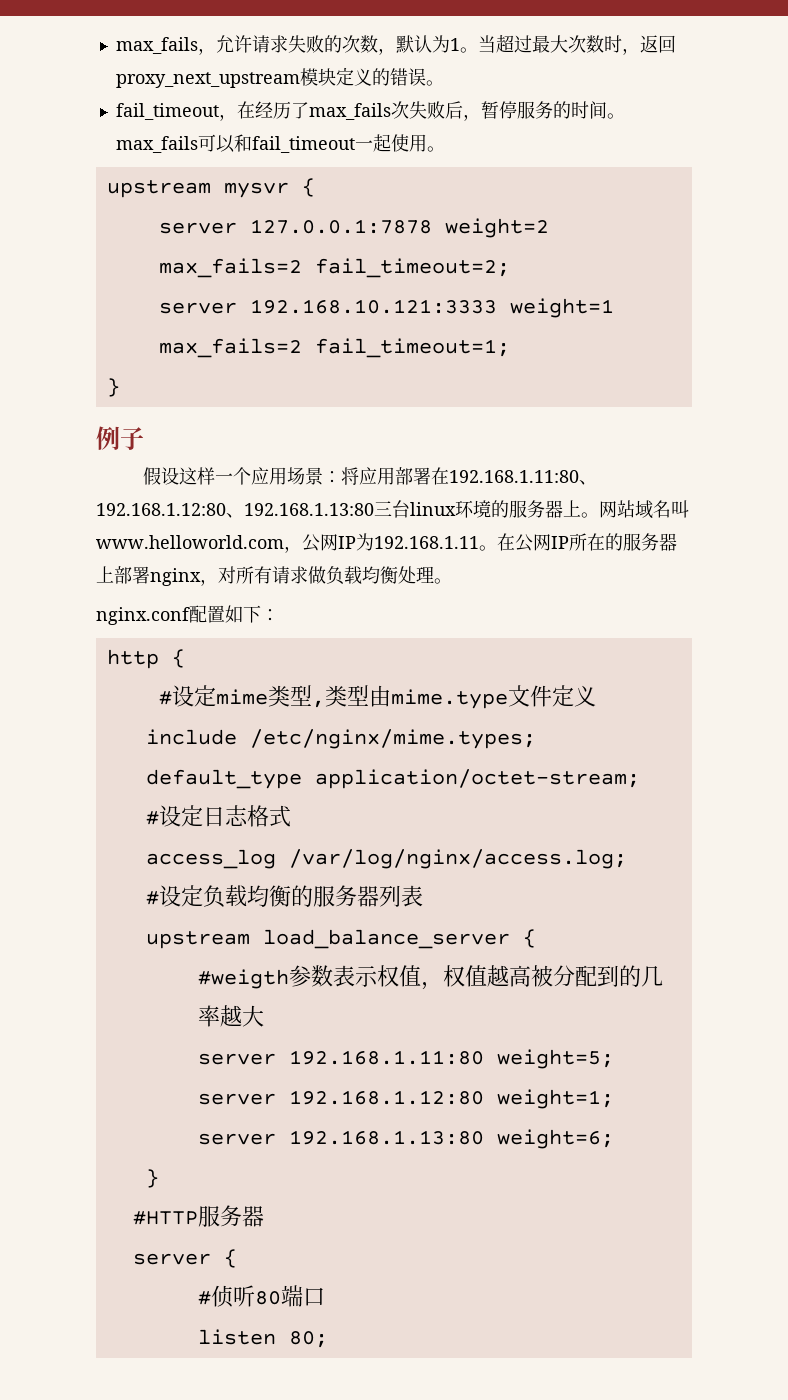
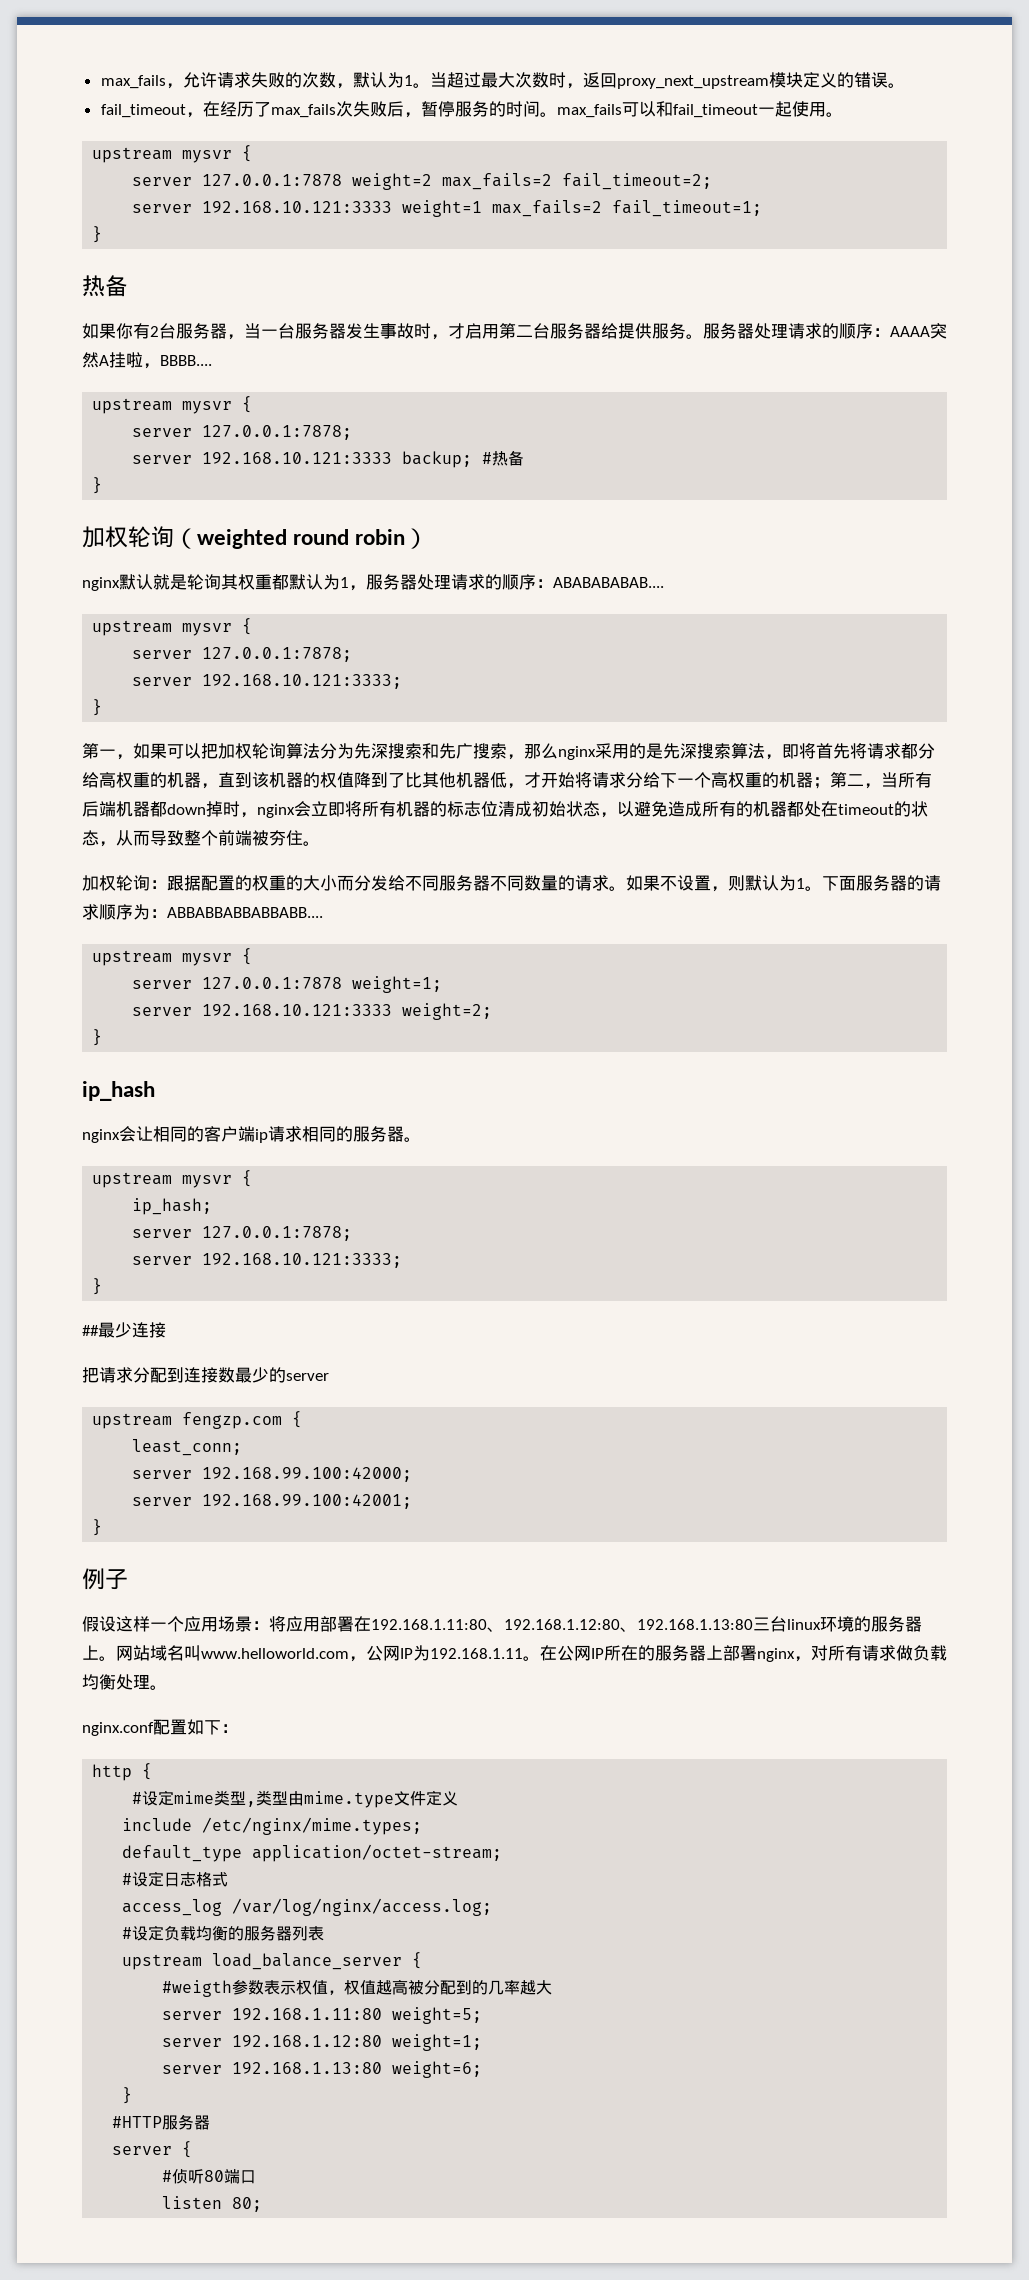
(120, 387) none -> [82,275,128,297] [82,323,947,340] [82,352,212,369] [92,396,253,414] [132,425,353,440] [132,450,525,468] [92,477,103,494] [82,526,429,549] [82,574,664,591] [92,618,253,636] [132,647,353,662] [132,674,403,689] [92,699,103,716] [82,743,935,760] [82,772,932,789] [82,801,928,818] [82,830,320,847] [82,875,941,892] [82,904,323,920] [92,948,253,966] [132,976,443,993] [132,1003,493,1020] [92,1029,103,1046] [82,1081,155,1101] [82,1126,421,1143] [92,1170,253,1188] [132,1198,213,1215] [132,1226,353,1241] [132,1253,403,1268] [92,1278,103,1295] [82,1322,166,1338] [82,1367,329,1383] [92,1411,303,1429] [132,1439,243,1456] [132,1467,413,1482] [132,1494,413,1509] [92,1519,103,1536] // 热备 // 如果你有2台服务器，当一台服务器发生事故时，才启用第二台服务器给提供服务。服务器处理请求的顺序：AAAA突然A挂啦，BBBB.... // upstream mysvr { // server 127.0.0.1:7878; // server 192.168.10.121:3333 backup; #热备 // } // 加权轮询（weighted round robin） // nginx默认就是轮询其权重都默认为1，服务器处理请求的顺序：ABABABABAB.... // upstream mysvr { // server 127.0.0.1:7878; // server 192.168.10.121:3333; // } // 第一，如果可以把加权轮询算法分为先深搜索和先广搜索，那么nginx采用的是先深搜索算法，即将首先将请求都分给高权重的机器，直到该机器的权值降到了比其他机器低，才开始将请求分给下一个高权重的机器；第二，当所有后端机器都down掉时，nginx会立即将所有机器的标志位清成初始状态，以避免造成所有的机器都处在timeout的状态，从而导致整个前端被夯住。 // 加权轮询：跟据配置的权重的大小而分发给不同服务器不同数量的请求。如果不设置，则默认为1。下面服务器的请求顺序为：ABBABBABBABBABB.... // upstream mysvr { // server 127.0.0.1:7878 weight=1; // server 192.168.10.121:3333 weight=2; // } // ip_hash // nginx会让相同的客户端ip请求相同的服务器。 // upstream mysvr { // ip_hash; // server 127.0.0.1:7878; // server 192.168.10.121:3333; // } // ##最少连接 // 把请求分配到连接数最少的server // upstream fengzp.com { // least_conn; // server 192.168.99.100:42000; // server 192.168.99.100:42001; // }

